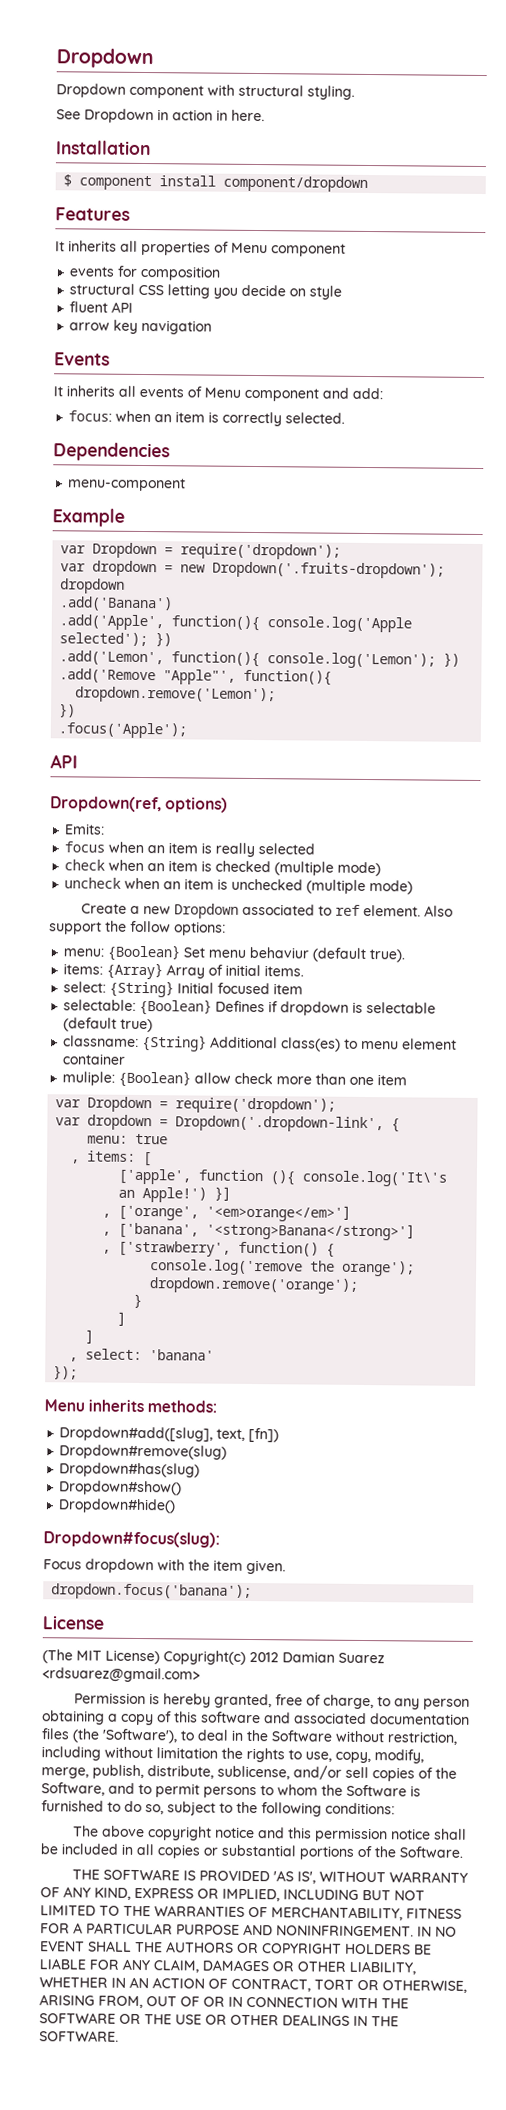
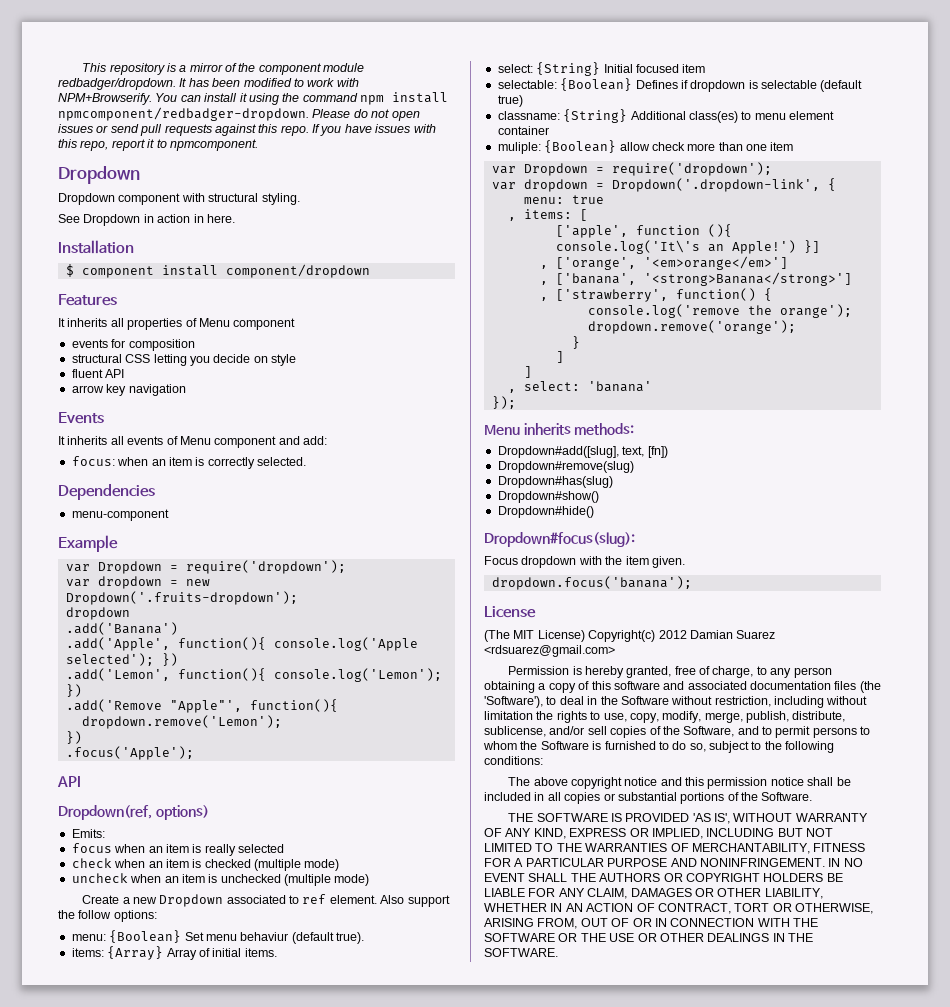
(56, 58) none -> [82,63,365,75] [58,78,359,90] [58,92,448,105] [58,107,420,121] [58,124,436,136] [58,139,258,151] This repository is a mirror of the component module redbadger/dropdown. It has been modified to work with NPM+Browserify. You can install it using the command npm install npmcomponent/redbadger-dropdown. Please do not open issues or send pull requests against this repo. If you have issues with this repo, report it to npmcomponent. //

